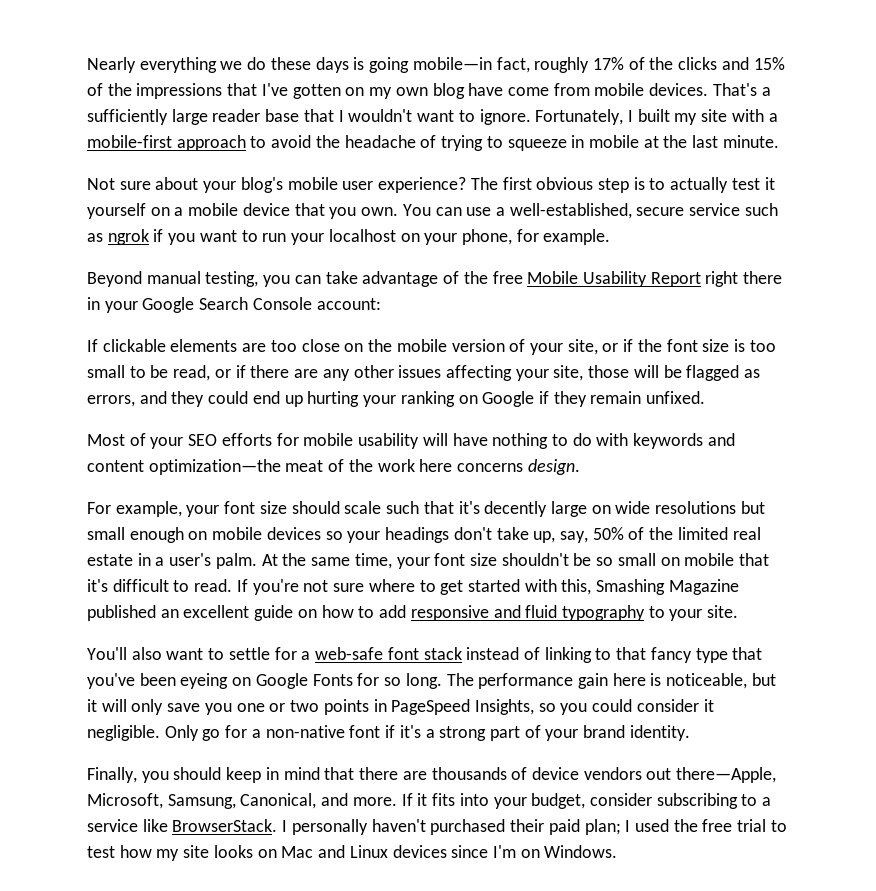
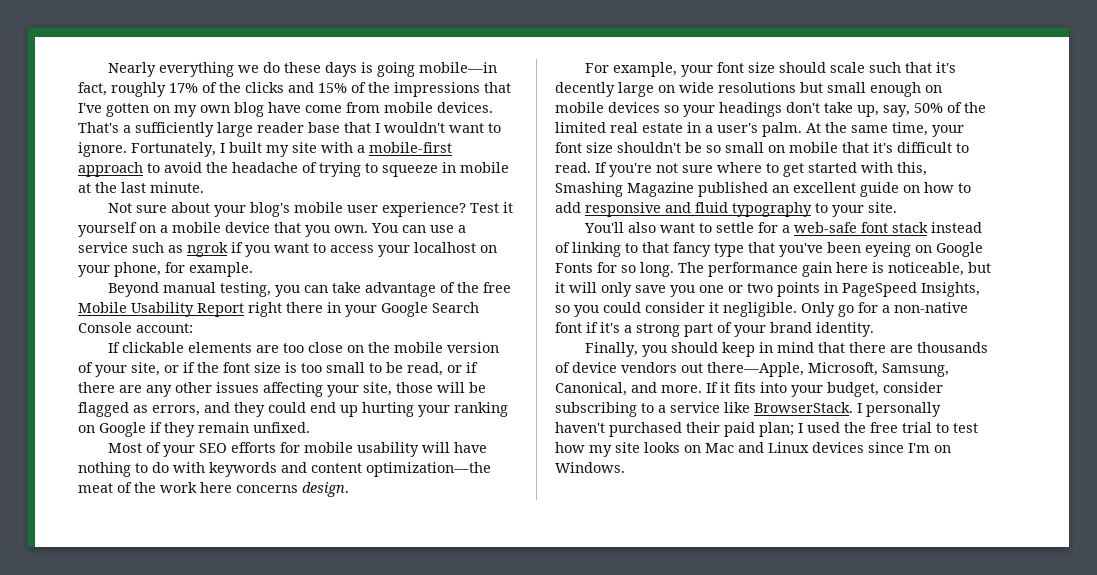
[470,177,760,193] The first obvious step is to actually test -> [470,203,500,213] Test
[509,203,685,219] well-established, secure -> (466, 229) none
[262,233,287,242] run -> [330,245,374,253] access

